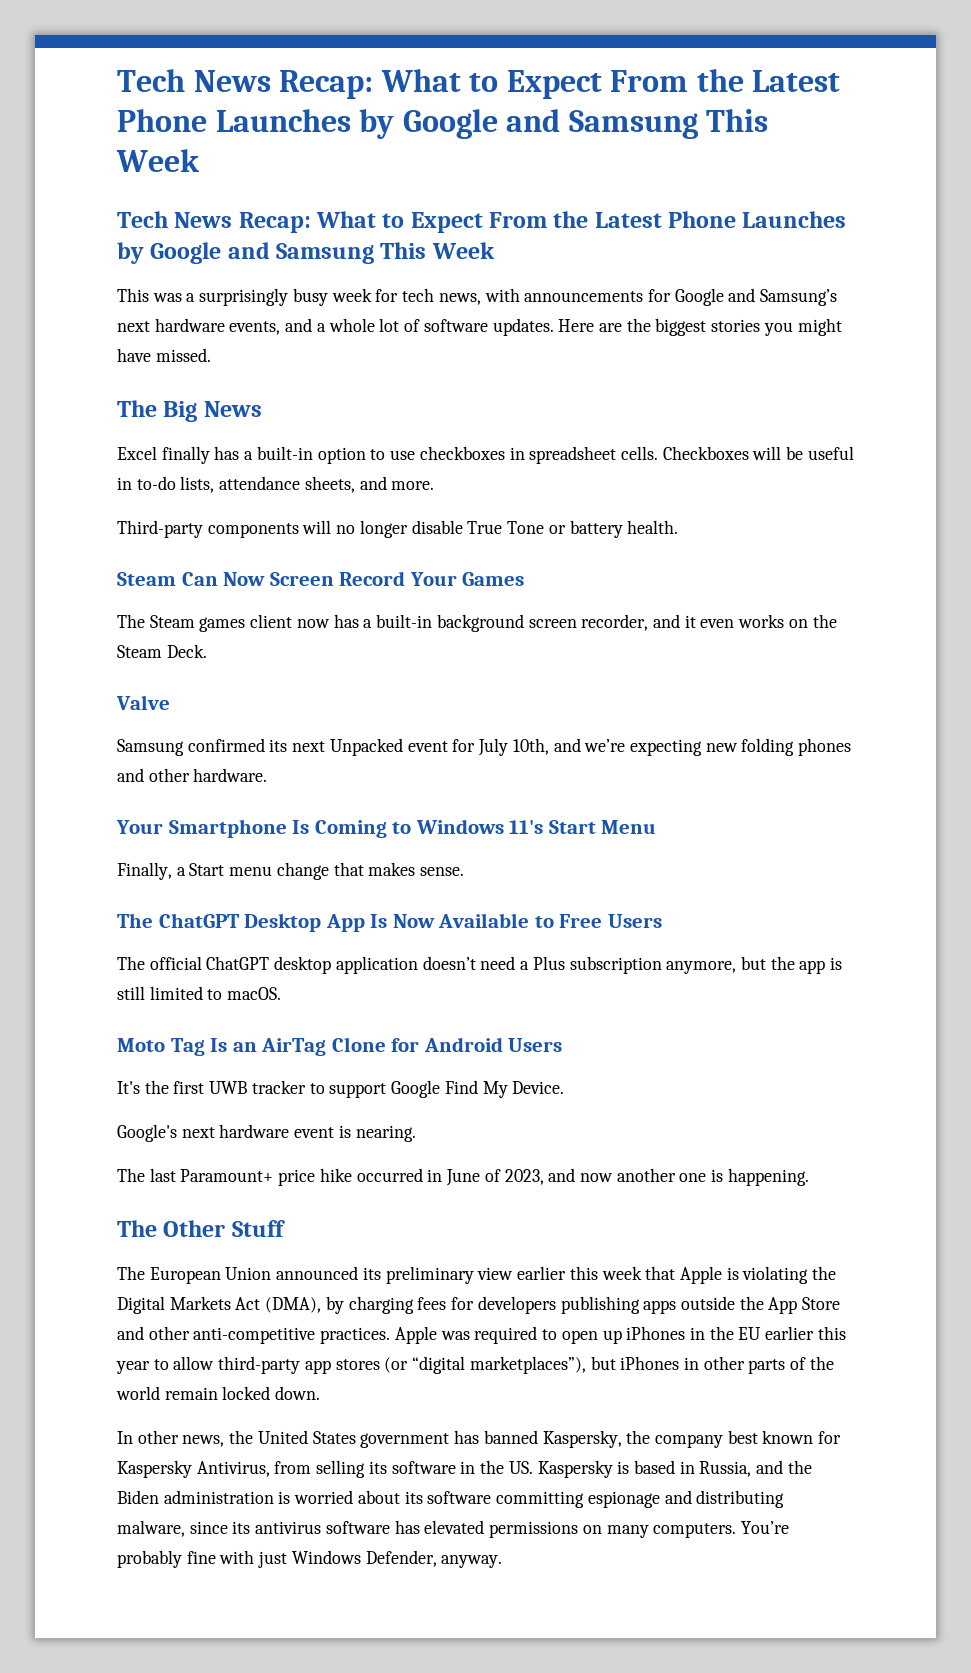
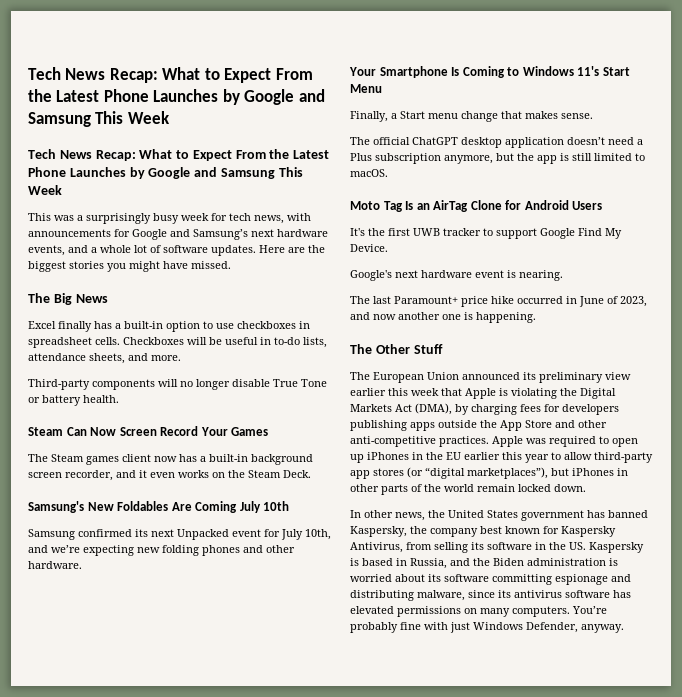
[116,695,170,710] Valve -> [28,501,290,513] Samsung's New Foldables Are Coming July 10th
[117,913,662,932] // The ChatGPT Desktop App Is Now Available to Free Users -> (593, 116) none

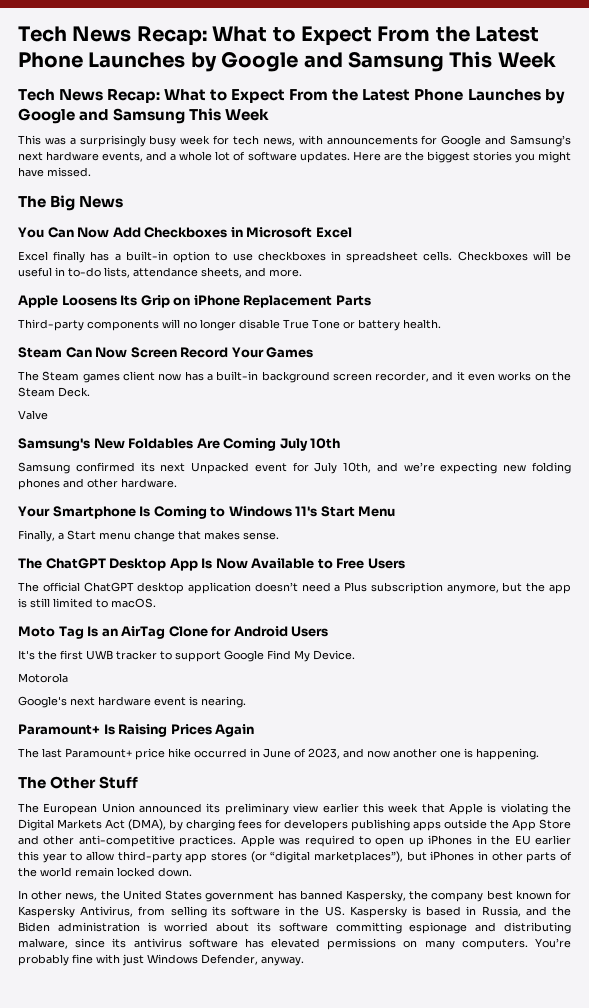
(108, 298) none -> [18,227,352,238] // You Can Now Add Checkboxes in Microsoft Excel
(181, 358) none -> [18,295,371,308] // Apple Loosens Its Grip on iPhone Replacement Parts
(311, 474) none -> [18,410,48,420] // Valve
(593, 116) none -> [18,558,405,571] // The ChatGPT Desktop App Is Now Available to Free Users
(388, 248) none -> [18,673,68,683] // Motorola
(563, 275) none -> [18,724,255,737] // Paramount+ Is Raising Prices Again

